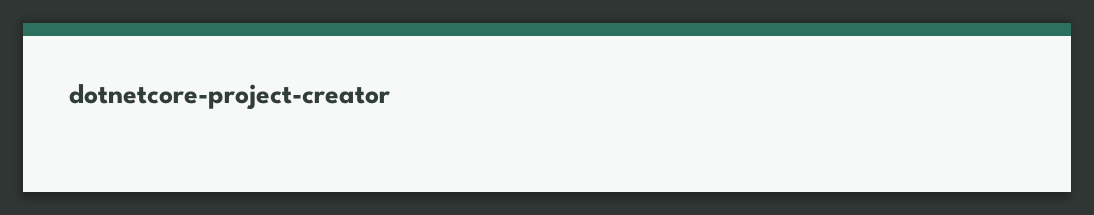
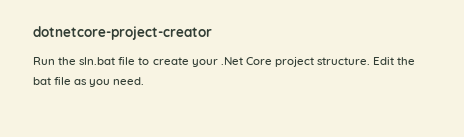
(390, 97) none -> [33,57,416,67] [33,77,145,87] // Run the sln.bat file to create your .Net Core project structure. Edit the bat file as you need.

